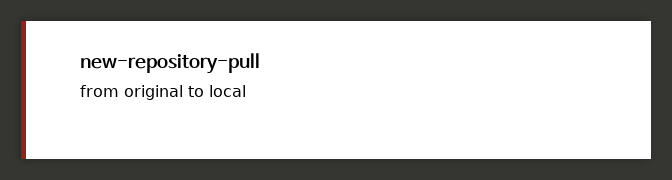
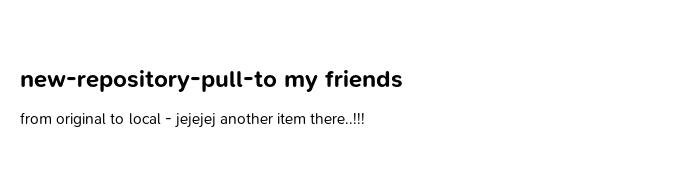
[80,53,260,74] new-repository-pull -> [20,70,403,92] new-repository-pull-to my friends
(246, 91) none -> [164,112,366,128] - jejejej another item there..!!!

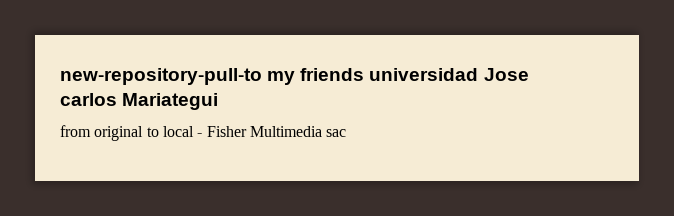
(403, 79) none -> [369,68,529,81] [60,93,219,110] universidad Jose carlos Mariategui
[174,112,366,128] jejejej another item there..!!! -> [206,126,347,137] Fisher Multimedia sac

